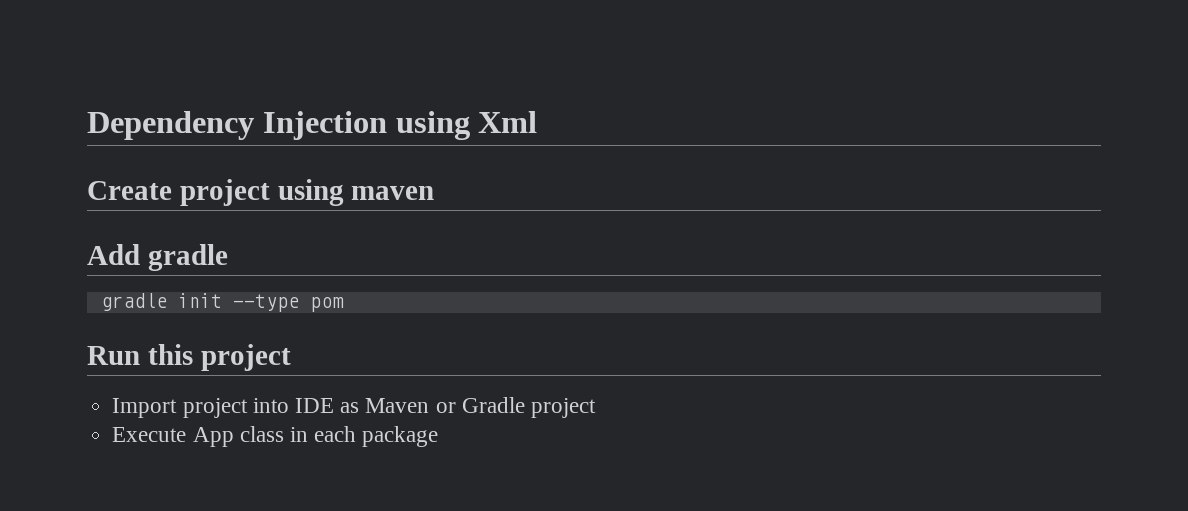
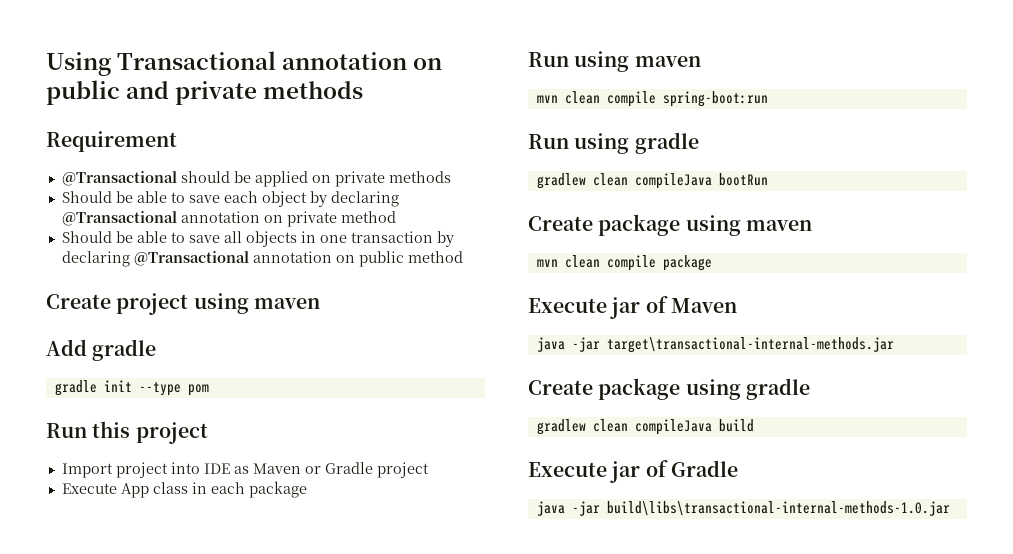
[87,111,538,140] Dependency Injection using Xml -> [46,51,443,76] [46,80,364,105] [46,131,177,152] [61,171,451,187] [61,191,399,207] [61,211,396,227] [61,231,454,247] [61,251,463,267] Using Transactional annotation on public and private methods // Requirement // @Transactional should be applied on private methods // Should be able to save each object by declaring @Transactional annotation on private method // Should be able to save all objects in one transaction by declaring @Transactional annotation on public method
(439, 436) none -> [528,51,701,72] [536,91,768,107] [528,132,699,154] [536,173,768,189] [528,214,812,236] [536,255,712,271] [528,296,737,319] [536,337,894,353] [528,378,810,400] [536,419,754,435] [528,460,738,483] [536,501,950,516] // Run using maven // mvn clean compile spring-boot:run // Run using gradle // gradlew clean compileJava bootRun // Create package using maven // mvn clean compile package // Execute jar of Maven // java -jar target\transactional-internal-methods.jar // Create package using gradle // gradlew clean compileJava build // Execute jar of Gradle // java -jar build\libs\transactional-internal-methods-1.0.jar

